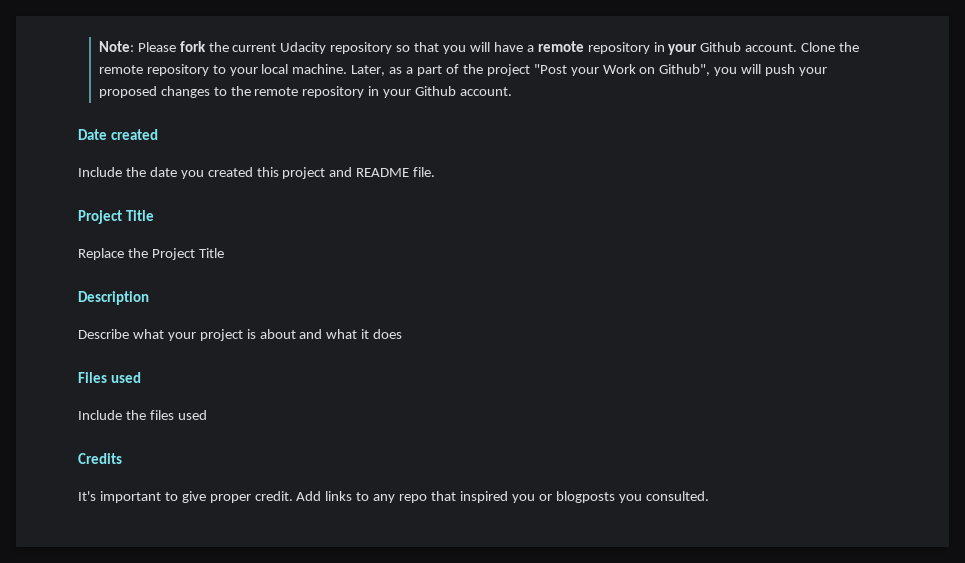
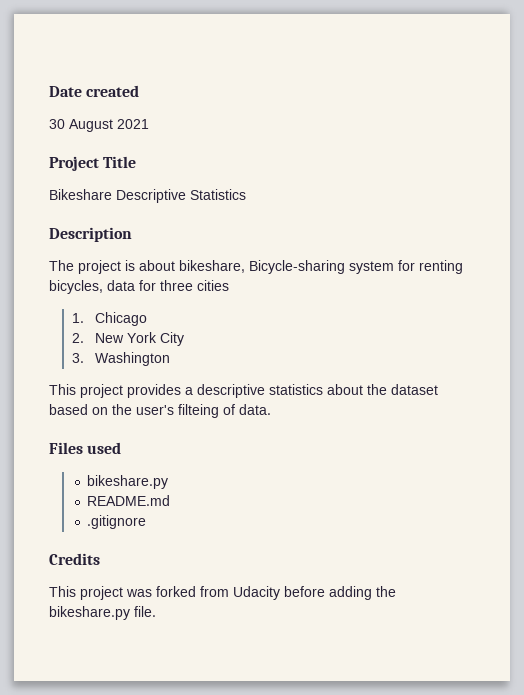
[98,41,860,55] [98,64,827,76] [98,86,513,98] [78,129,159,140] [78,167,436,179] [78,210,155,224] [78,248,224,260] [78,291,149,305] [78,329,403,341] [78,372,142,383] [78,410,207,420] [78,453,122,464] [78,491,709,503] Note: Please fork the current Udacity repository so that you will have a remote repository in your Github account. Clone the remote repository to your local machine. Later, as a part of the project "Post your Work on Github", you will push your proposed changes to the remote repository in your Github account. // Date created // Include the date you created this project and README file. // Project Title // Replace the Project Title // Description // Describe what your project is about and what it does // Files used // Include the files used // Credits // It's important to give proper credit. Add links to any repo that inspired you or blogposts you consulted. -> [49,85,140,97] [49,119,149,132] [49,156,137,171] [49,189,246,203] [49,227,132,242] [49,260,463,274] [49,280,229,294] [71,312,147,326] [71,332,184,346] [71,352,170,366] [49,384,438,398] [49,404,271,418] [49,442,122,454] [87,475,169,489] [87,495,171,506] [87,515,147,529] [49,553,100,565] [49,586,396,600] [49,606,156,620] Date created // 30 August 2021 // Project Title // Bikeshare Descriptive Statistics // Description // The project is about bikeshare, Bicycle-sharing system for renting bicycles, data for three cities // 1. Chicago // 2. New York City // 3. Washington // This project provides a descriptive statistics about the dataset based on the user's filteing of data. // Files used // bikeshare.py // README.md // .gitignore // Credits // This project was forked from Udacity before adding the bikeshare.py file.

